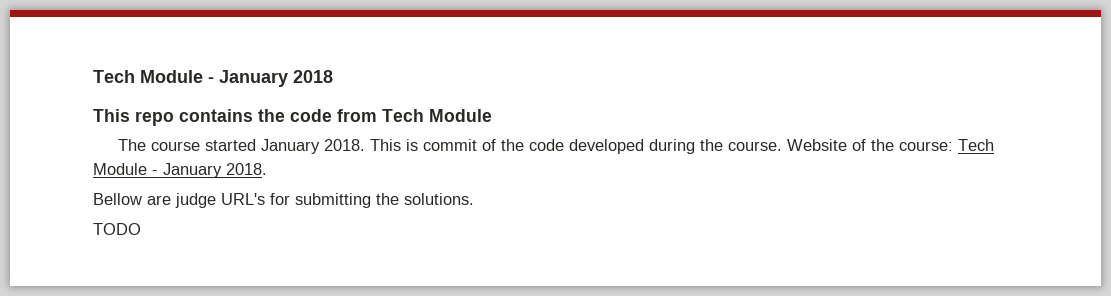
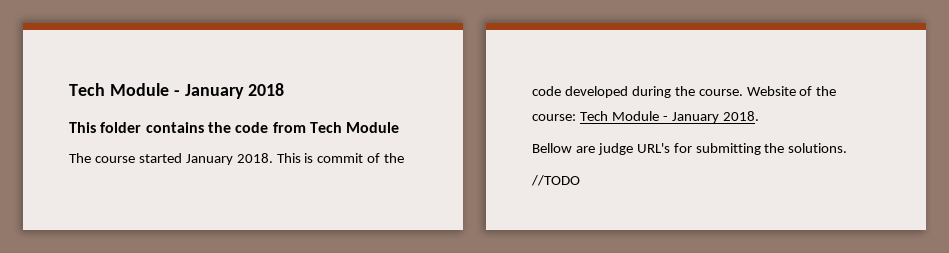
[135,111,174,126] repo -> [100,122,142,133] folder
[93,223,141,235] TODO -> [531,175,580,186] //TODO

